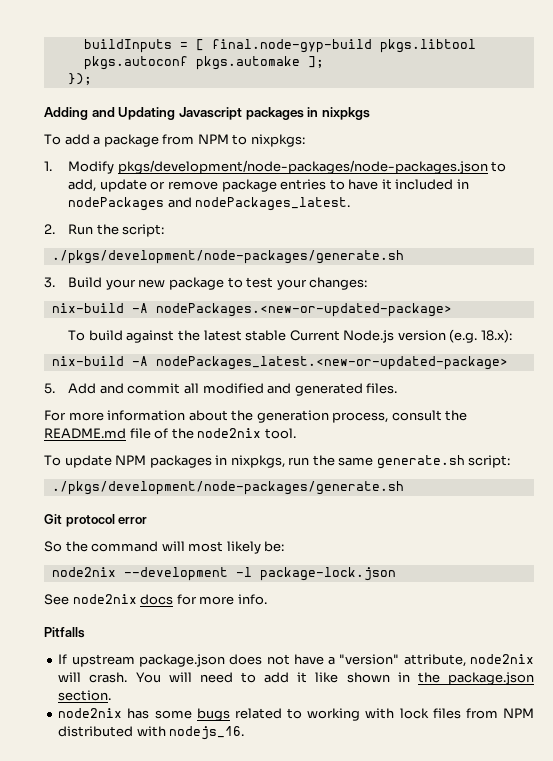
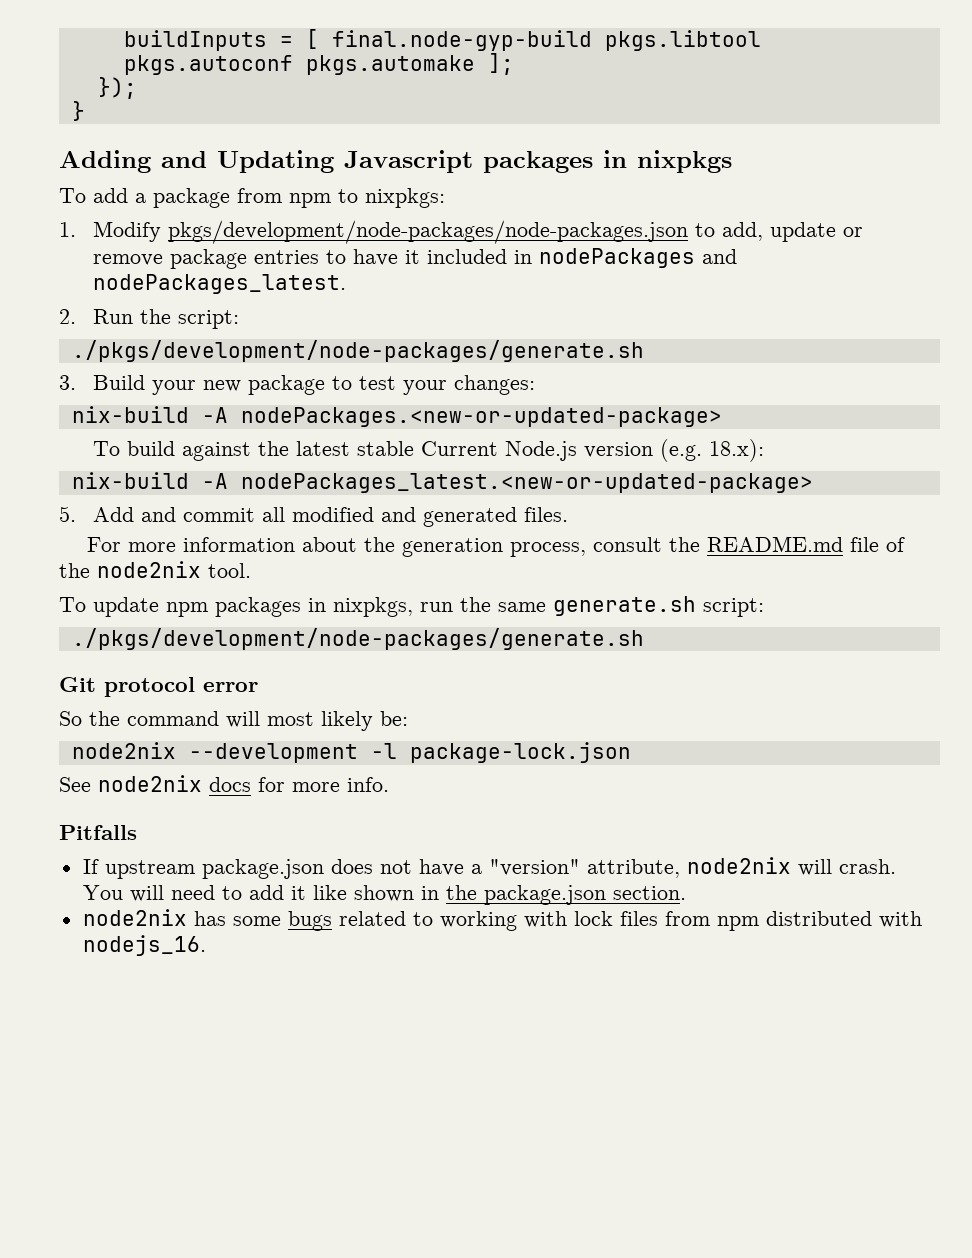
(92, 79) none -> [71,101,85,121] // }
[197,134,229,144] NPM -> [289,193,331,208] npm
[115,455,147,465] NPM -> [166,602,208,617] npm
[502,708,534,718] NPM -> [716,916,759,931] npm

